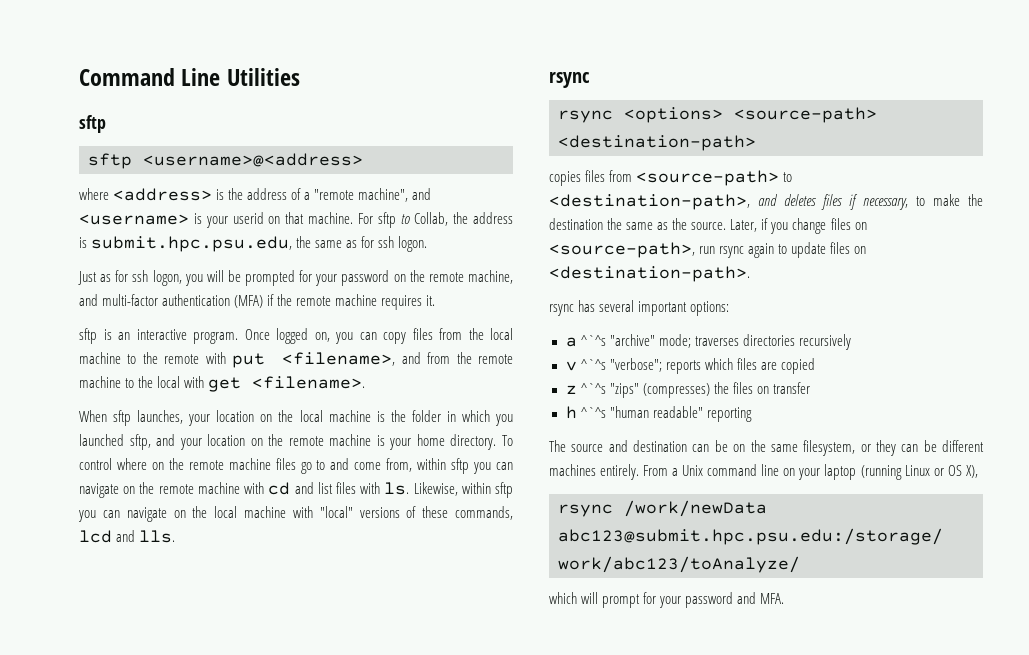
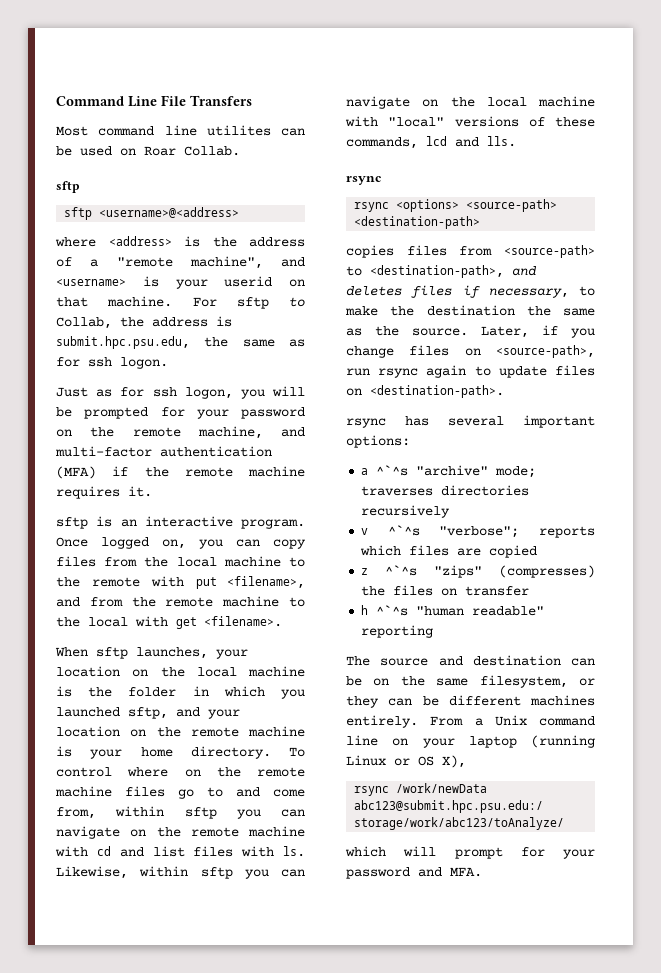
[226,68,300,86] Utilities -> [161,95,252,106] [56,125,305,136] [56,146,240,156] File Transfers // Most command line utilites can be used on Roar Collab.

